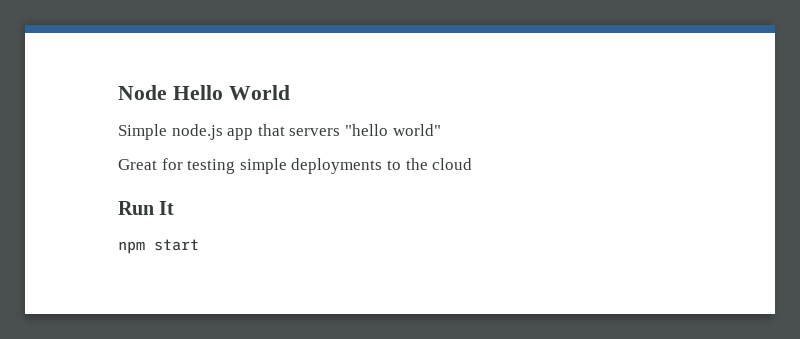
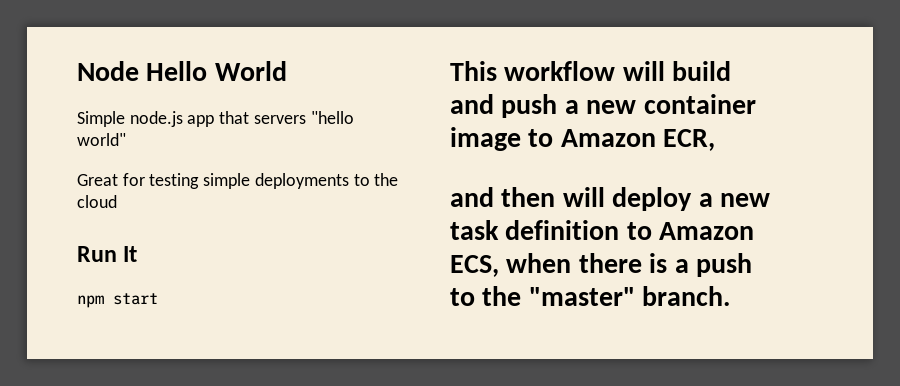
(199, 245) none -> [450,61,732,81] [450,94,756,118] [450,127,716,151] [450,187,771,211] [450,220,755,240] [450,253,753,277] [450,286,731,306] // This workflow will build and push a new container image to Amazon ECR, // and then will deploy a new task definition to Amazon ECS, when there is a push to the "master" branch.

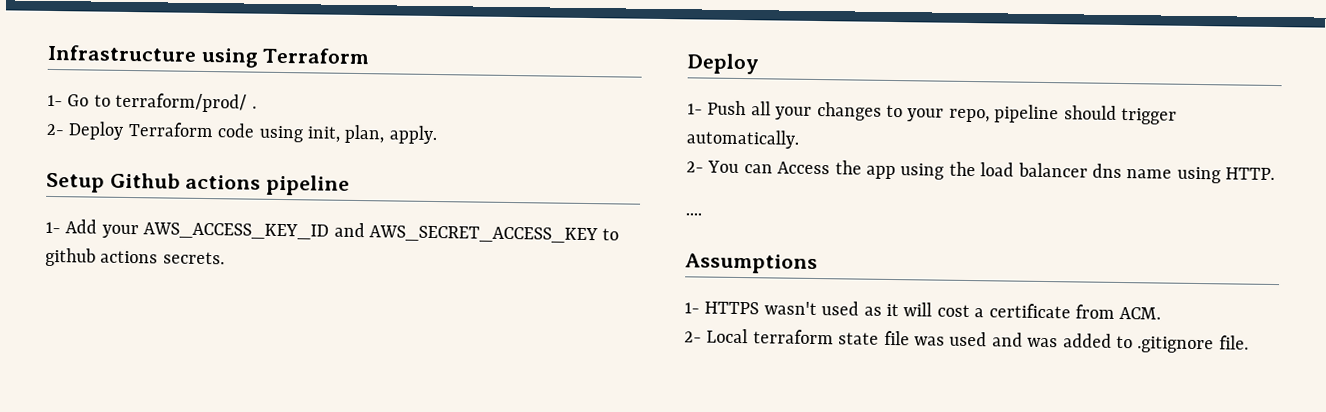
[77,61,287,81] [77,111,354,127] [77,133,126,146] [77,173,399,189] [77,195,117,208] [77,246,138,262] [77,293,158,308] [450,61,732,81] [450,94,756,118] [450,127,716,151] [450,187,771,211] [450,220,755,240] [450,253,753,277] [450,286,731,306] Node Hello World // Simple node.js app that servers "hello world" // Great for testing simple deployments to the cloud // Run It // npm start // This workflow will build and push a new container image to Amazon ECR, // and then will deploy a new task definition to Amazon ECS, when there is a push to the "master" branch. -> [47,44,371,68] [47,92,257,113] [46,121,438,145] [46,172,351,196] [45,219,620,244] [45,247,225,267] [687,53,759,75] [687,100,1177,125] [686,129,799,149] [686,160,1276,184] [685,212,702,216] [685,253,818,275] [684,301,1162,320] [684,328,1249,354] Infrastructure using Terraform // 1- Go to terraform/prod/ . // 2- Deploy Terraform code using init, plan, apply. // Setup Github actions pipeline // 1- Add your AWS_ACCESS_KEY_ID and AWS_SECRET_ACCESS_KEY to github actions secrets. // Deploy // 1- Push all your changes to your repo, pipeline should trigger automatically. // 2- You can Access the app using the load balancer dns name using HTTP. // .... // Assumptions // 1- HTTPS wasn't used as it will cost a certificate from ACM. // 2- Local terraform state file was used and was added to .gitignore file.

